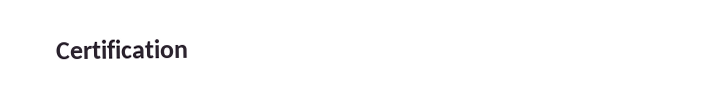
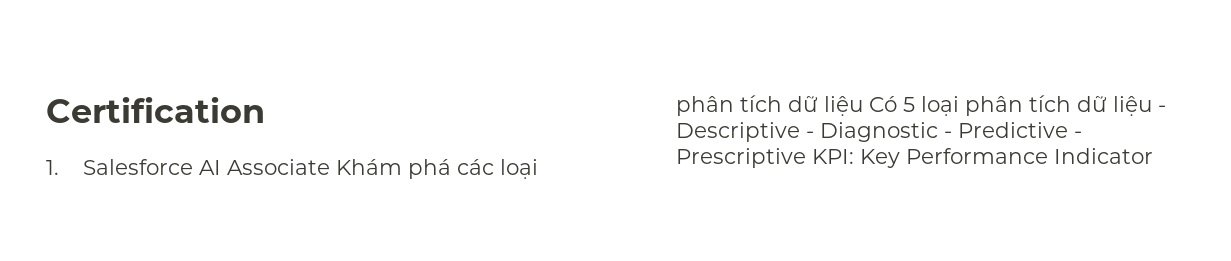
(189, 49) none -> [46,159,538,179] [675,95,1166,116] [675,122,1082,142] [675,148,1153,168] // 1. Salesforce AI Associate Khám phá các loại phân tích dữ liệu Có 5 loại phân tích dữ liệu - Descriptive - Diagnostic - Predictive - Prescriptive KPI: Key Performance Indicator

